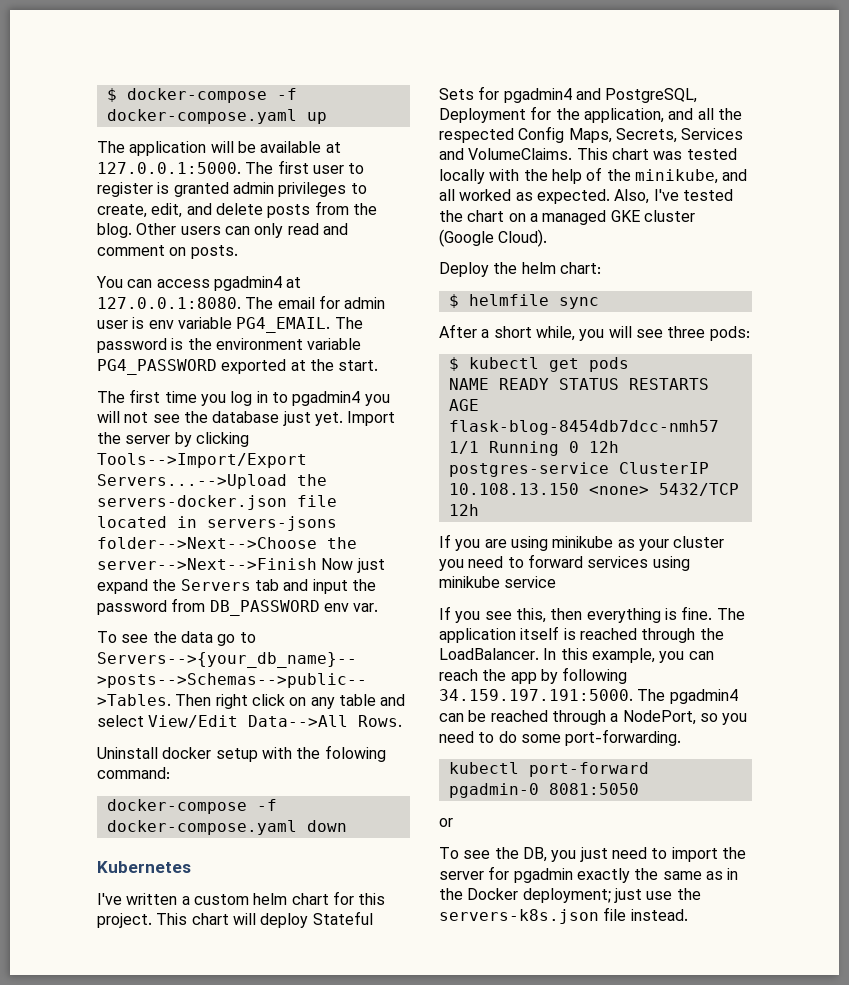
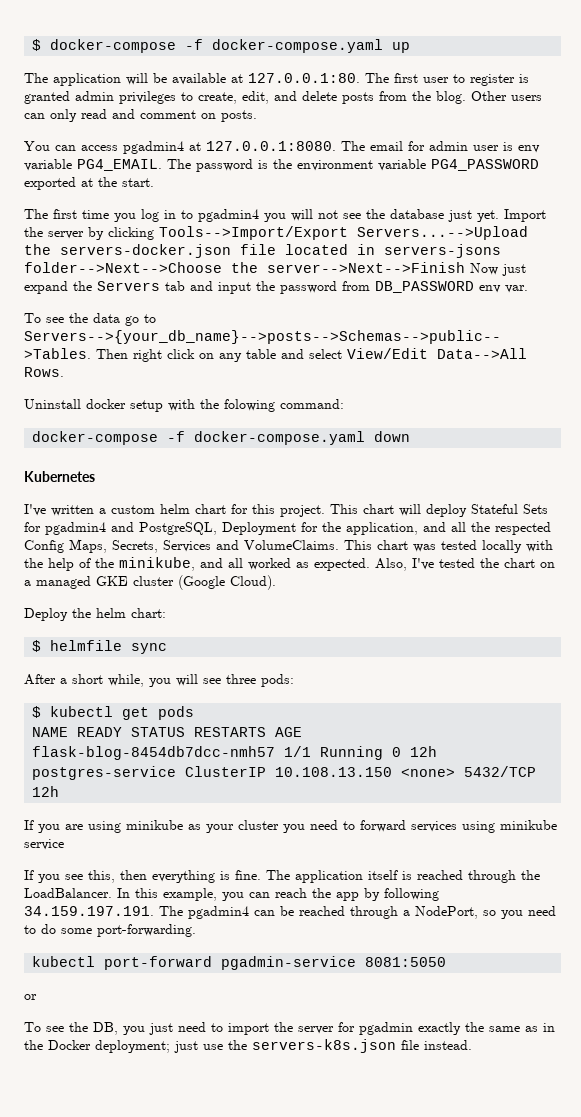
[97,162,241,174] 127.0.0.1:5000. -> [248,73,360,83] 127.0.0.1:80.
[439,689,633,701] 34.159.197.191:5000. -> [24,906,154,916] 34.159.197.191.
[448,783,539,798] pgadmin-0 -> [221,956,357,970] pgadmin-service

